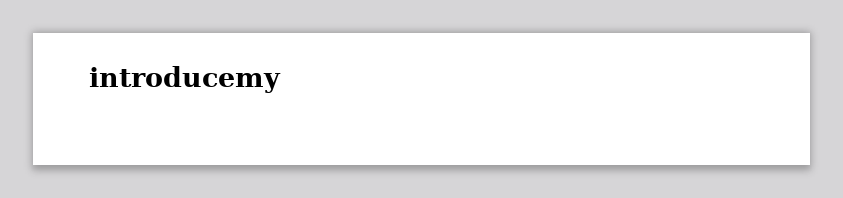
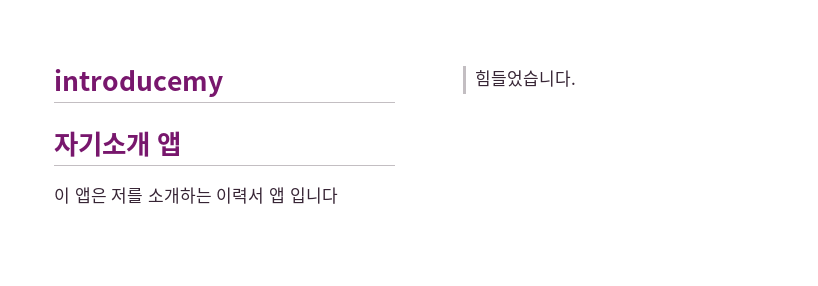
(281, 79) none -> [54,131,182,157] [54,187,338,204] [475,70,577,87] // 자기소개 앱 // 이 앱은 저를 소개하는 이력서 앱 입니다 // 힘들었습니다.

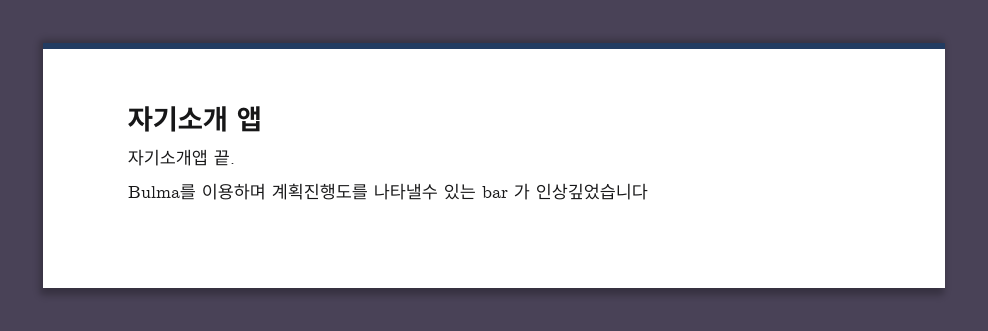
[54,69,223,97] introducemy // -> (128, 119) none
[54,187,338,204] [475,70,577,87] 이 앱은 저를 소개하는 이력서 앱 입니다 // 힘들었습니다. -> [128,149,235,166] [128,183,648,200] 자기소개앱 끝. // Bulma를 이용하며 계획진행도를 나타낼수 있는 bar 가 인상깊었습니다

